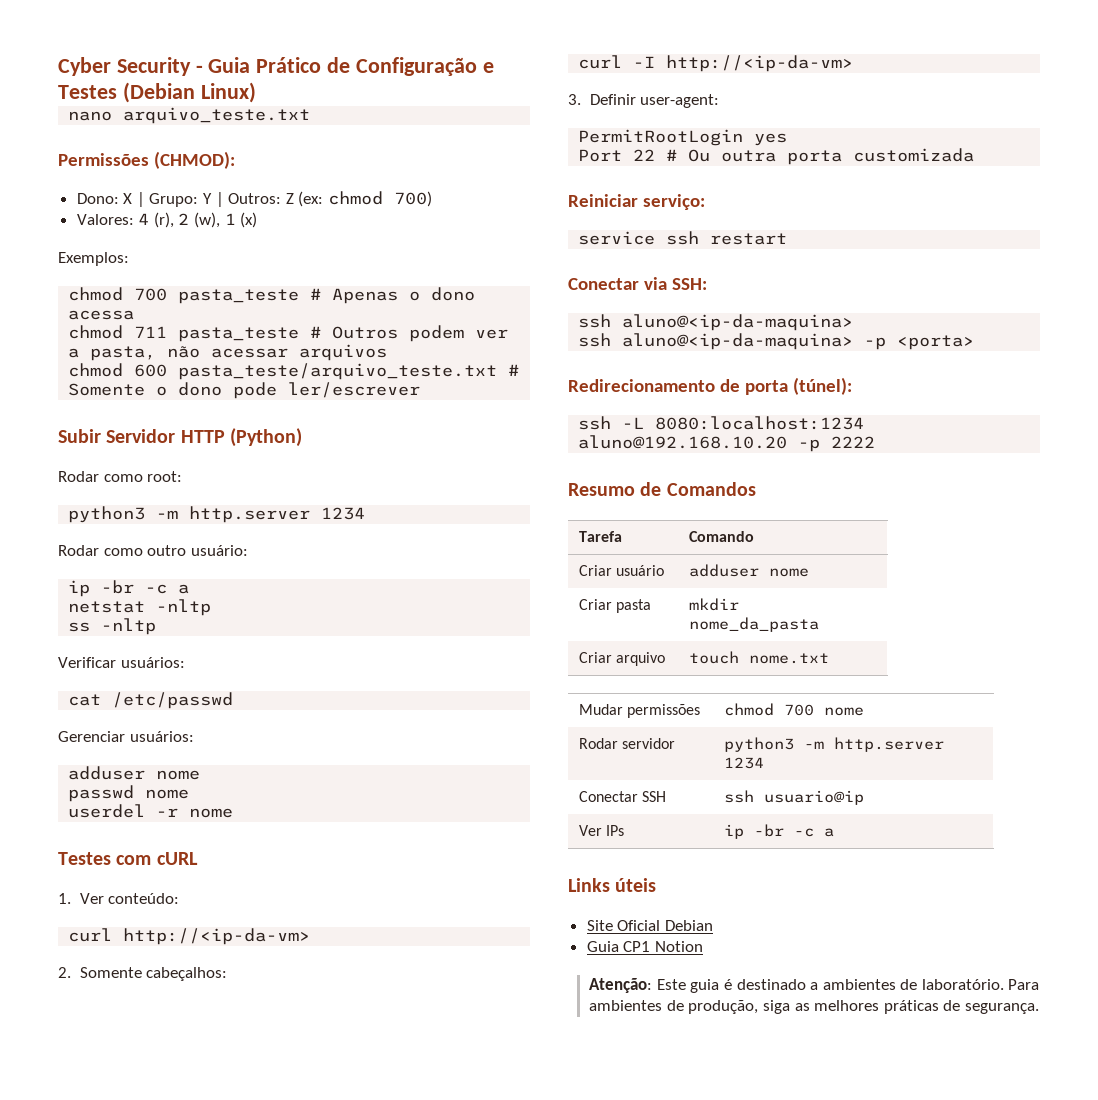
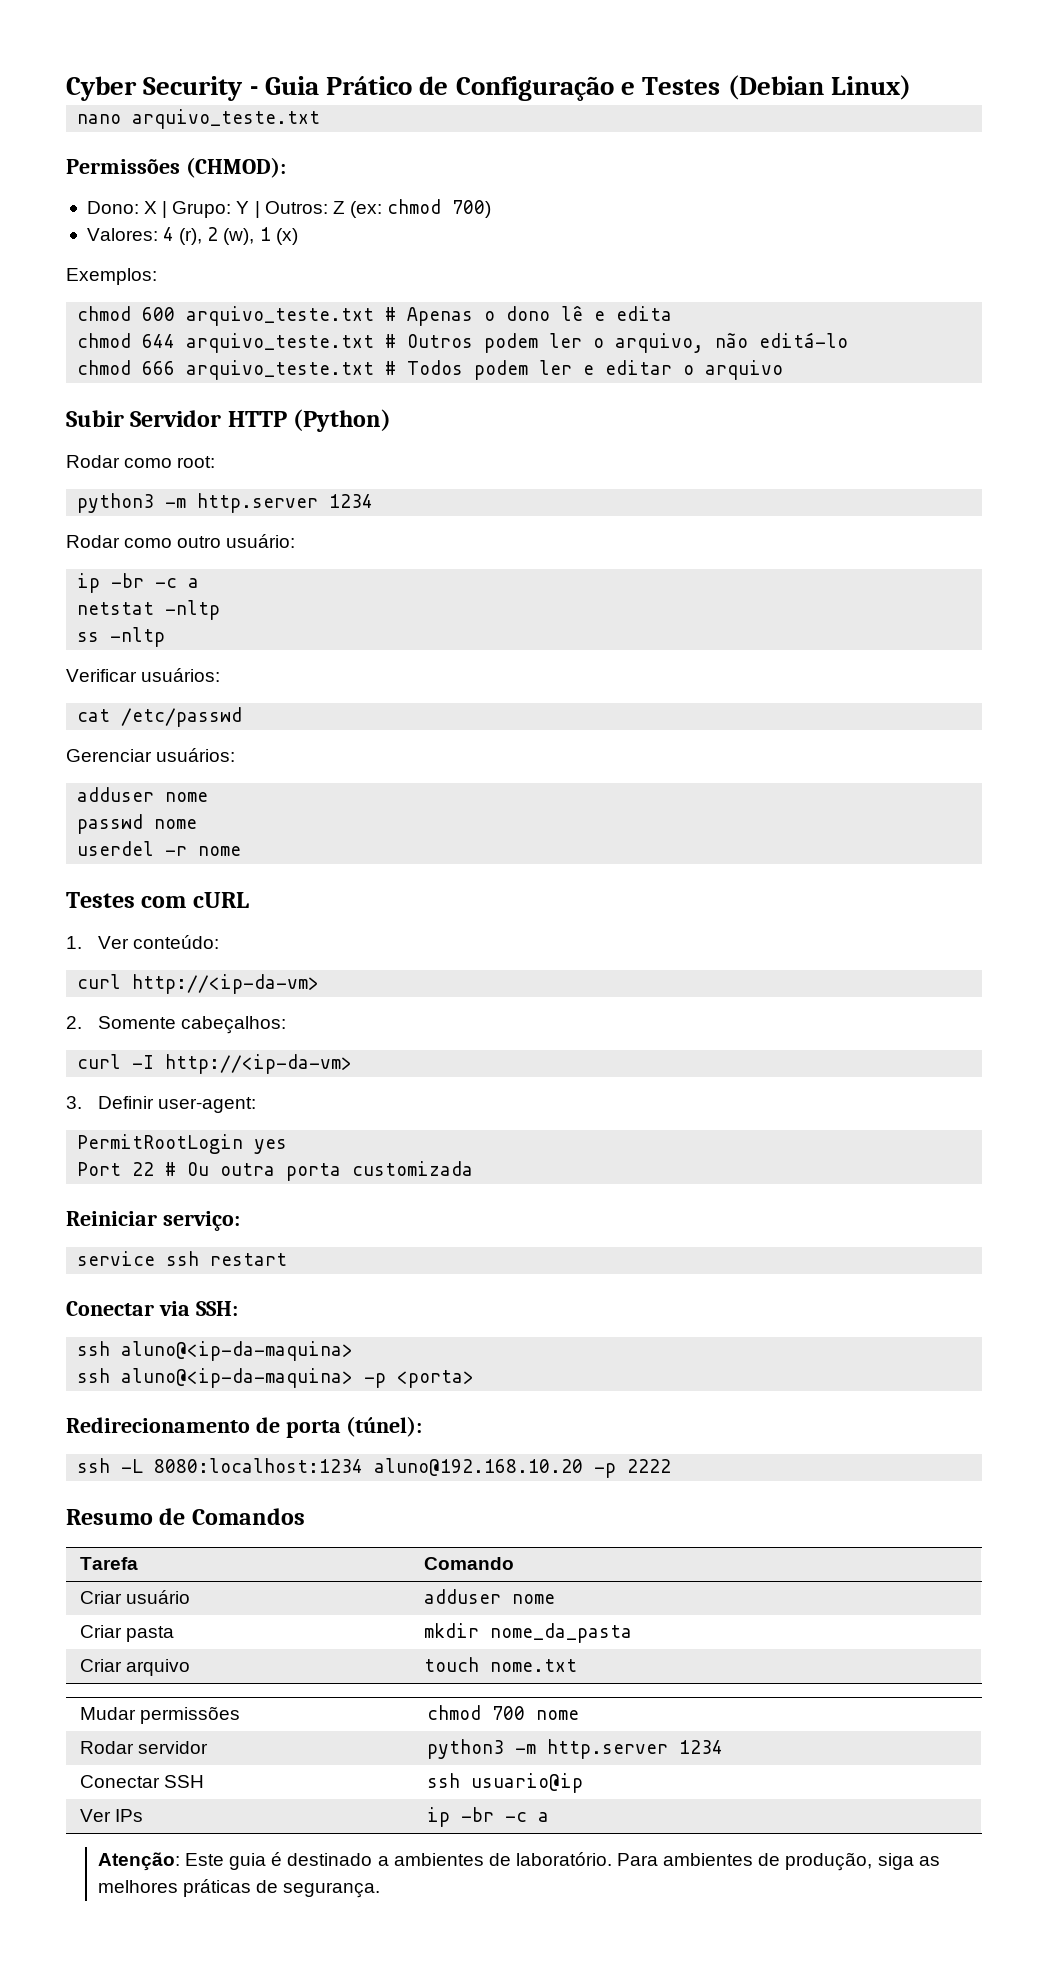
[134,288,300,304] 700 pasta_teste -> [142,306,375,326] 600 arquivo_teste.txt
[68,310,135,320] [68,325,300,342] acessa // chmod 711 pasta_teste -> [561,306,673,321] [77,333,375,353] lê e edita // chmod 644 arquivo_teste.txt
[475,329,509,339] [68,344,388,361] [68,363,520,380] [68,382,421,399] ver a pasta, não acessar arquivos // chmod 600 pasta_teste/arquivo_teste.txt # Somente o dono pode ler/escrever -> [549,332,849,353] [77,360,784,380] ler o arquivo, não editá-lo // chmod 666 arquivo_teste.txt # Todos podem ler e editar o arquivo
[568,878,657,892] [586,920,713,931] [586,941,703,952] // Links úteis // Site Oficial Debian // Guia CP1 Notion -> (549, 1817) none

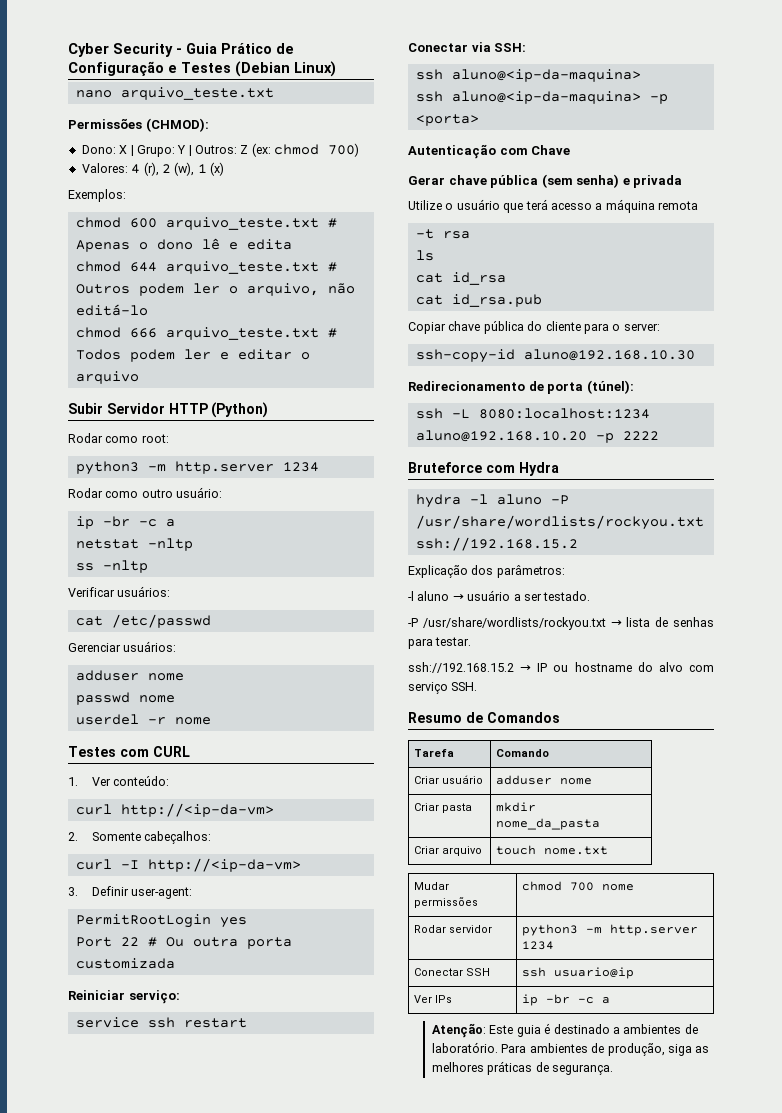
[192,892,249,908] cURL -> [152,746,190,757] CURL
(475, 1379) none -> [408,144,571,159] [408,174,683,188] [408,199,698,213] [415,229,470,239] [415,250,434,261] [415,272,506,285] [415,294,542,307] [408,321,660,334] [415,349,695,363] // Autenticação com Chave // Gerar chave pública (sem senha) e privada // Utilize o usuário que terá acesso a máquina remota // -t rsa // ls // cat id_rsa // cat id_rsa.pub // Copiar chave pública do cliente para o server: // ssh-copy-id aluno@192.168.10.30
(672, 1466) none -> [408,462,559,476] [415,494,569,508] [415,515,704,530] [415,537,578,551] [408,565,565,578] [408,590,591,601] [408,617,714,630] [408,637,472,649] [408,662,714,673] [408,682,478,694] // Bruteforce com Hydra // hydra -l aluno -P /usr/share/wordlists/rockyou.txt ssh://192.168.15.2 // Explicação dos parâmetros: // -l aluno → usuário a ser testado. // -P /usr/share/wordlists/rockyou.txt → lista de senhas para testar. // ssh://192.168.15.2 → IP ou hostname do alvo com serviço SSH.

